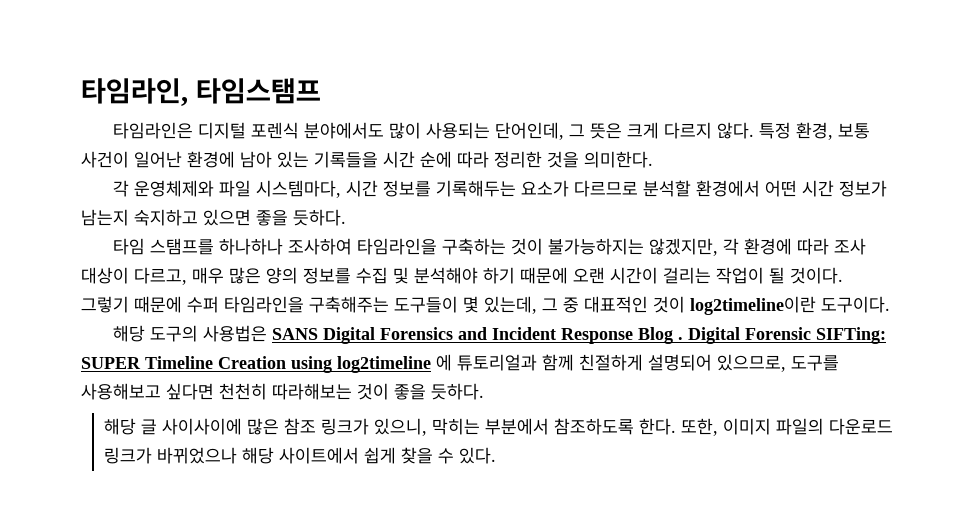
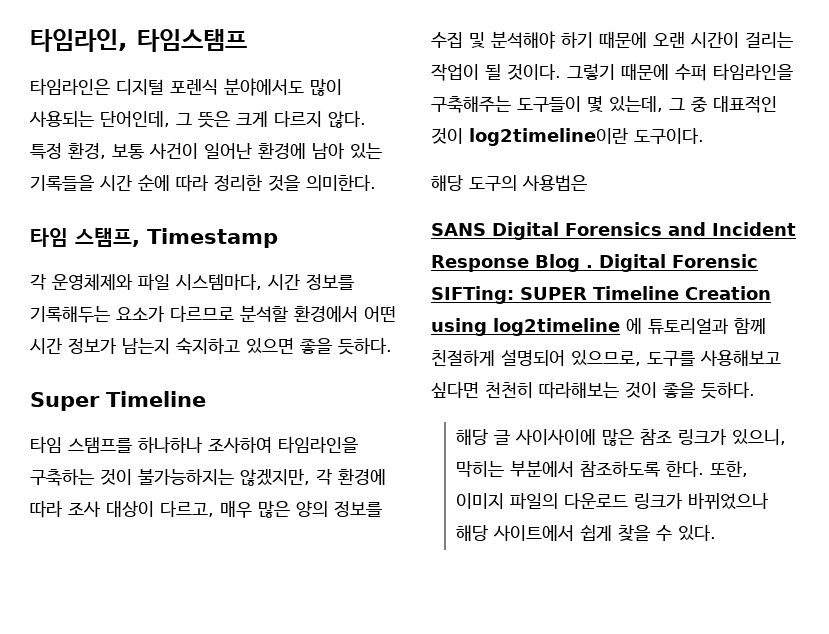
(653, 159) none -> [30,228,278,248] // 타임 스탬프, Timestamp
(346, 217) none -> [30,391,206,411] // Super Timeline
(267, 333) none -> (587, 183) //

